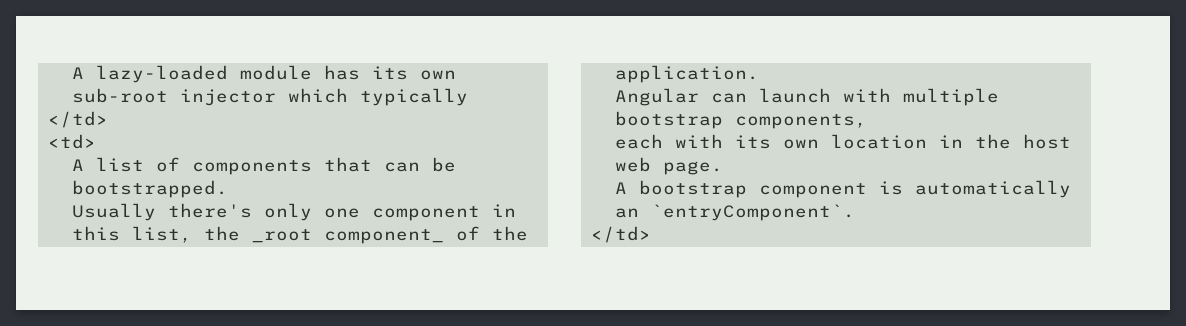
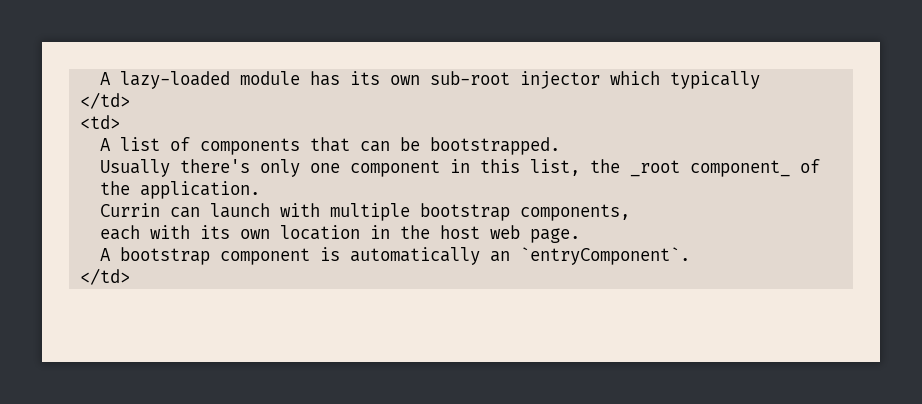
[614,88,699,106] Angular -> [99,203,160,217] Currin

